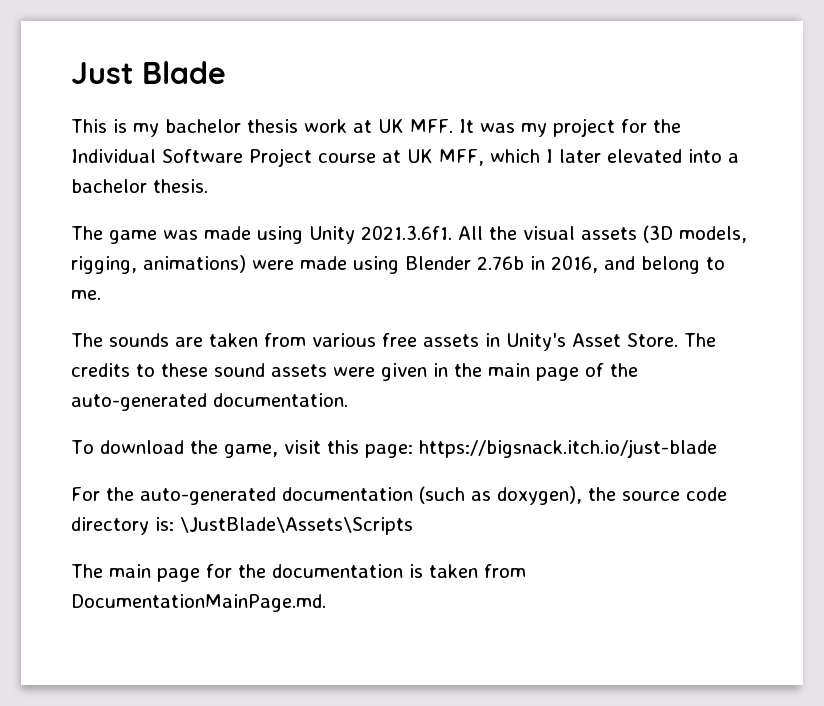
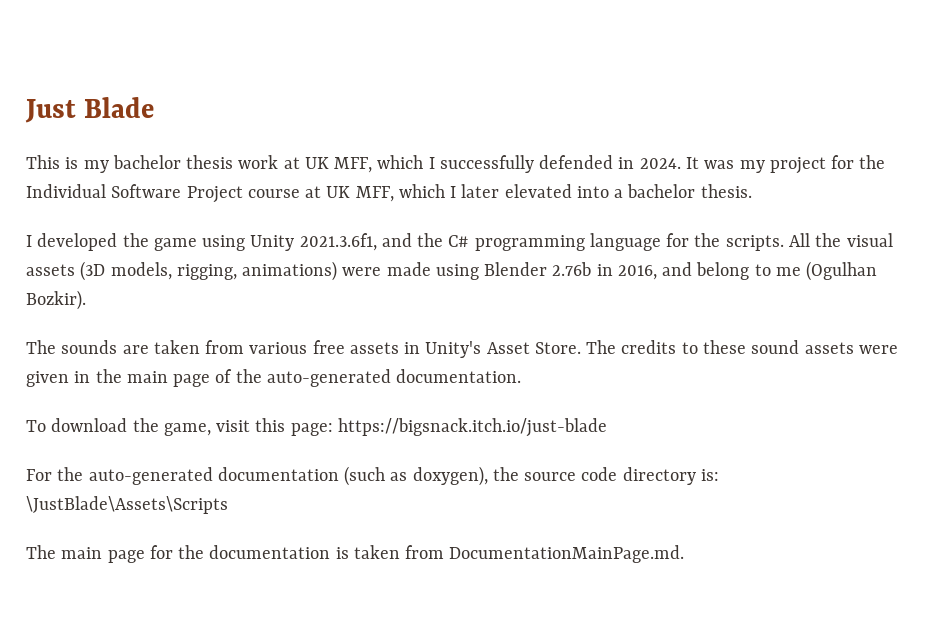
[410,119,453,133] MFF. -> [334,155,681,173] MFF, which I successfully defended in 2024.
[71,225,452,244] The game was made using Unity 2021.3.6f1. -> [26,233,784,251] I developed the game using Unity 2021.3.6f1, and the C# programming language for the scripts.
[71,290,101,300] me. -> [775,261,878,281] [26,290,86,310] me (Ogulhan Bozkir).

